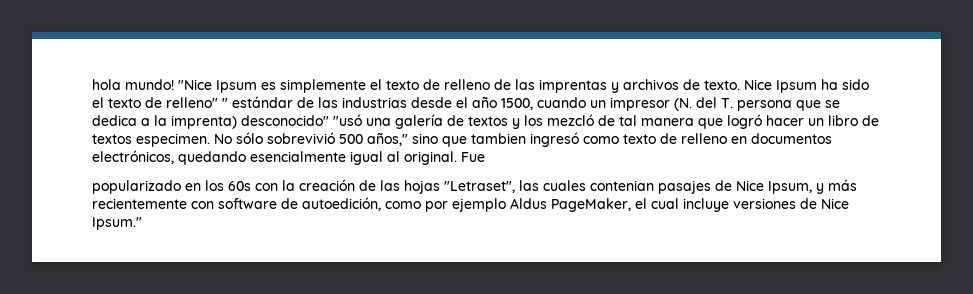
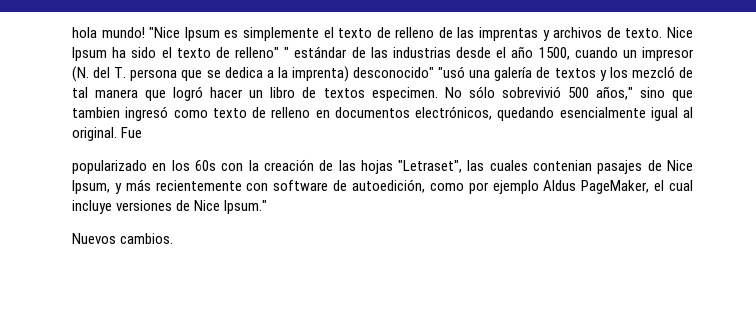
(142, 223) none -> [72,233,174,244] // Nuevos cambios.

